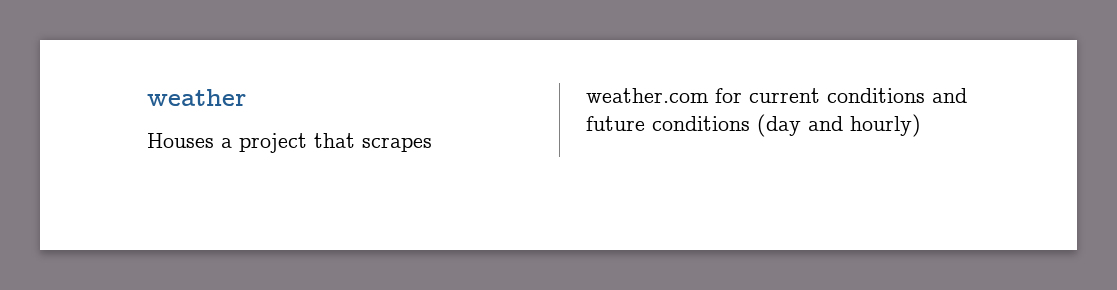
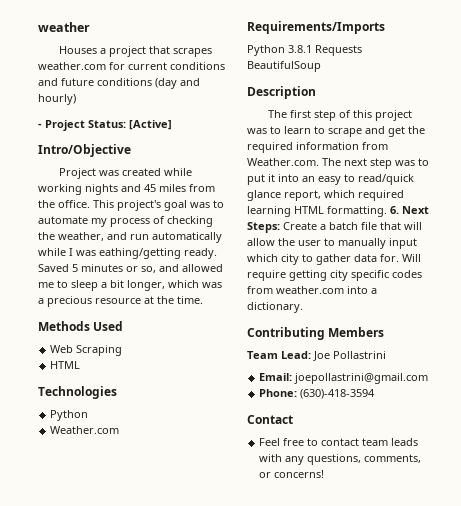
(921, 125) none -> [38,120,172,131] [38,144,131,157] [59,168,193,179] [38,184,215,195] [38,200,224,211] [38,216,213,227] [38,232,222,243] [38,248,217,259] [38,264,223,273] [38,280,222,291] [38,296,203,307] [38,321,124,331] [50,345,123,356] [50,361,81,369] [38,386,117,399] [50,410,89,421] [50,426,120,434] [247,21,385,34] [247,45,362,56] [247,61,321,72] [247,86,316,99] [268,110,413,121] [247,126,425,137] [247,142,388,153] [247,158,429,169] [247,174,414,185] [247,190,404,201] [247,206,429,217] [247,222,422,233] [247,238,417,249] [247,254,421,265] [247,270,422,281] [247,286,377,294] [247,302,303,313] [247,327,385,340] [247,351,386,361] [259,373,429,384] [259,389,376,399] [247,415,293,424] [259,438,419,446] [259,454,422,465] [259,470,325,478] // - Project Status: [Active] // Intro/Objective // Project was created while working nights and 45 miles from the office. This project's goal was to automate my process of checking the weather, and run automatically while I was eathing/getting ready. Saved 5 minutes or so, and allowed me to sleep a bit longer, which was a precious resource at the time. // Methods Used // Web Scraping // HTML // Technologies // Python // Weather.com // Requirements/Imports // Python 3.8.1 Requests BeautifulSoup // Description // The first step of this project was to learn to scrape and get the required information from Weather.com. The next step was to put it into an easy to read/quick glance report, which required learning HTML formatting. 6. Next Steps: Create a batch file that will allow the user to manually input which city to gather data for. Will require getting city specific codes from weather.com into a dictionary. // Contributing Members // Team Lead: Joe Pollastrini // Email: joepollastrini@gmail.com // Phone: (630)-418-3594 // Contact // Feel free to contact team leads with any questions, comments, or concerns!

